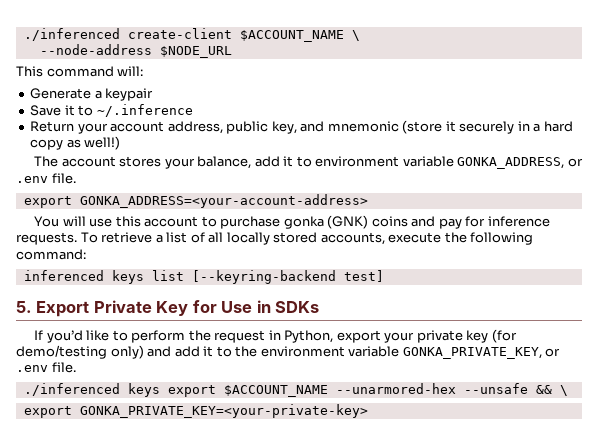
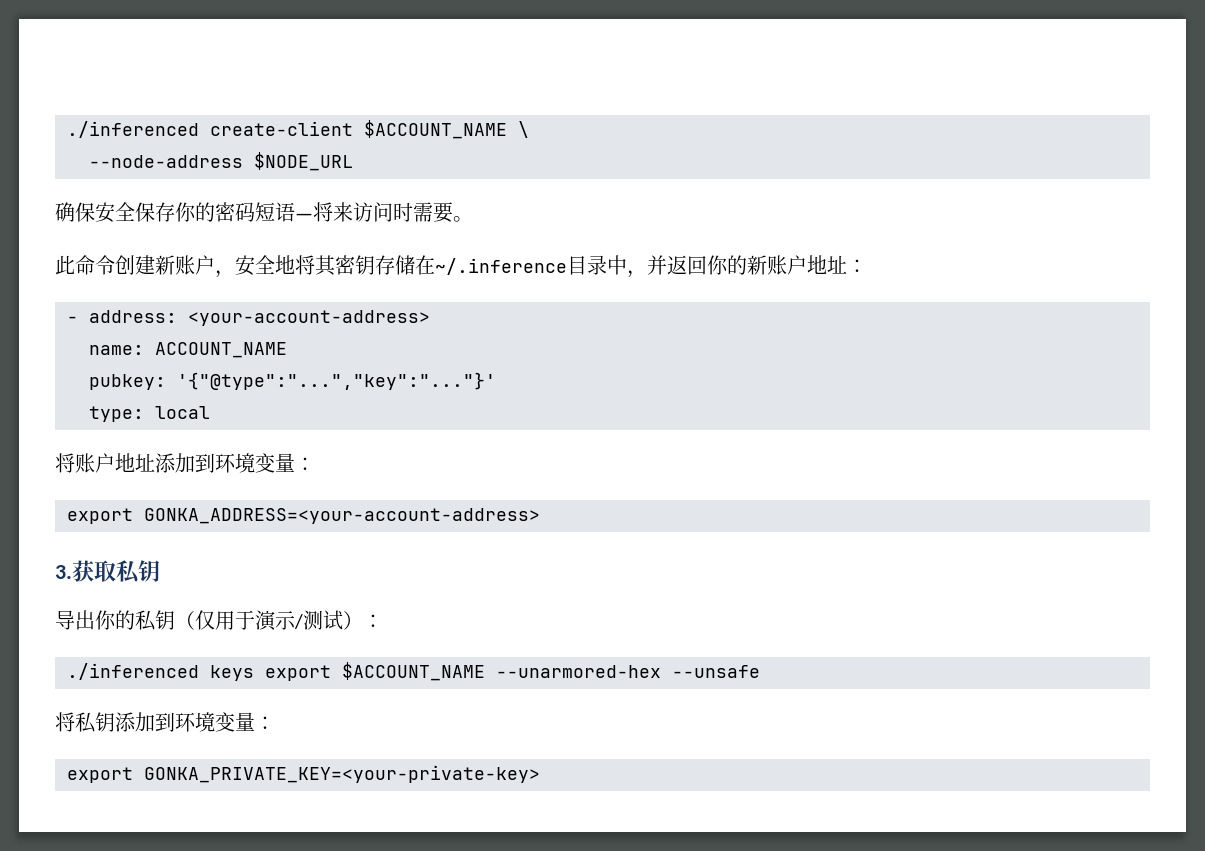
[16,66,144,77] [30,88,154,101] [30,104,193,117] [30,120,573,134] [30,136,121,150] [34,156,583,169] [16,173,76,184] [23,194,368,208] [34,215,550,229] [16,232,534,245] [16,249,86,260] [23,270,384,284] [16,300,320,317] [34,329,517,343] [16,345,561,359] [16,362,76,373] This command will: // Generate a keypair // Save it to ~/.inference // Return your account address, public key, and mnemonic (store it securely in a hard copy as well!) // The account stores your balance, add it to environment variable GONKA_ADDRESS, or .env file. // export GONKA_ADDRESS=<your-account-address> // You will use this account to purchase gonka (GNK) coins and pay for inference requests. To retrieve a list of all locally stored accounts, execute the following command: // inferenced keys list [--keyring-backend test] // 5. Export Private Key for Use in SDKs // If you’d like to perform the request in Python, export your private key (for demo/testing only) and add it to the environment variable GONKA_PRIVATE_KEY, or .env file. -> [55,202,473,223] [55,255,867,278] [67,310,430,326] [89,342,287,358] [89,372,496,390] [89,406,210,422] [55,453,315,473] [67,508,540,524] [55,560,160,584] [55,610,383,631] 确保安全保存你的密码短语—将来访问时需要。 // 此命令创建新账户，安全地将其密钥存储在~/.inference目录中，并返回你的新账户地址： // - address: <your-account-address> // name: ACCOUNT_NAME // pubkey: '{"@type":"...","key":"..."}' // type: local // 将账户地址添加到环境变量： // export GONKA_ADDRESS=<your-account-address> // 3.获取私钥 // 导出你的私钥（仅用于演示/测试）：
[535,385,568,396] && \ -> [55,712,275,733] // 将私钥添加到环境变量：

